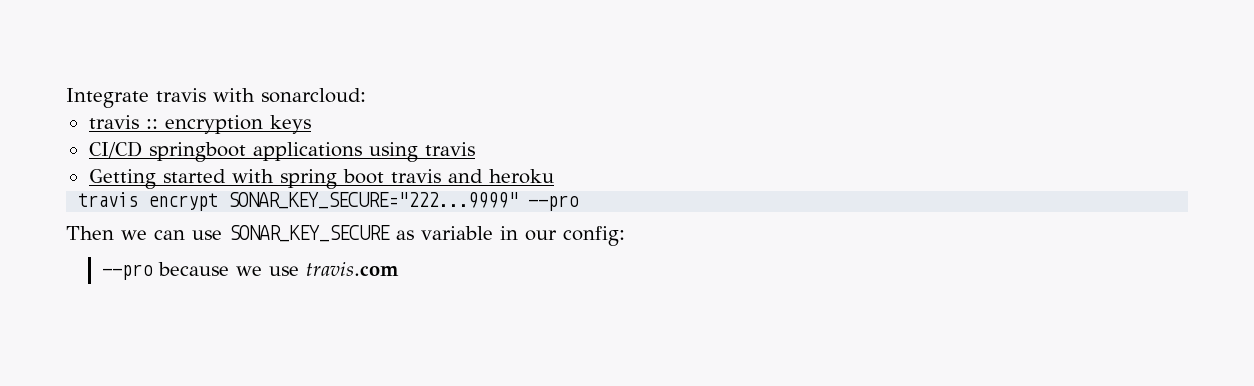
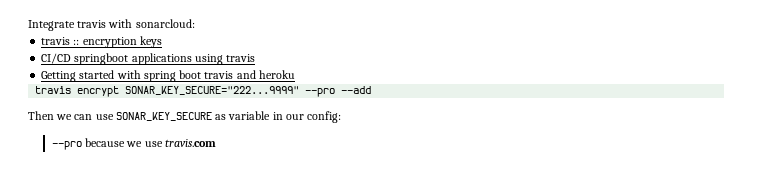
(580, 203) none -> [341,86,372,94] --add

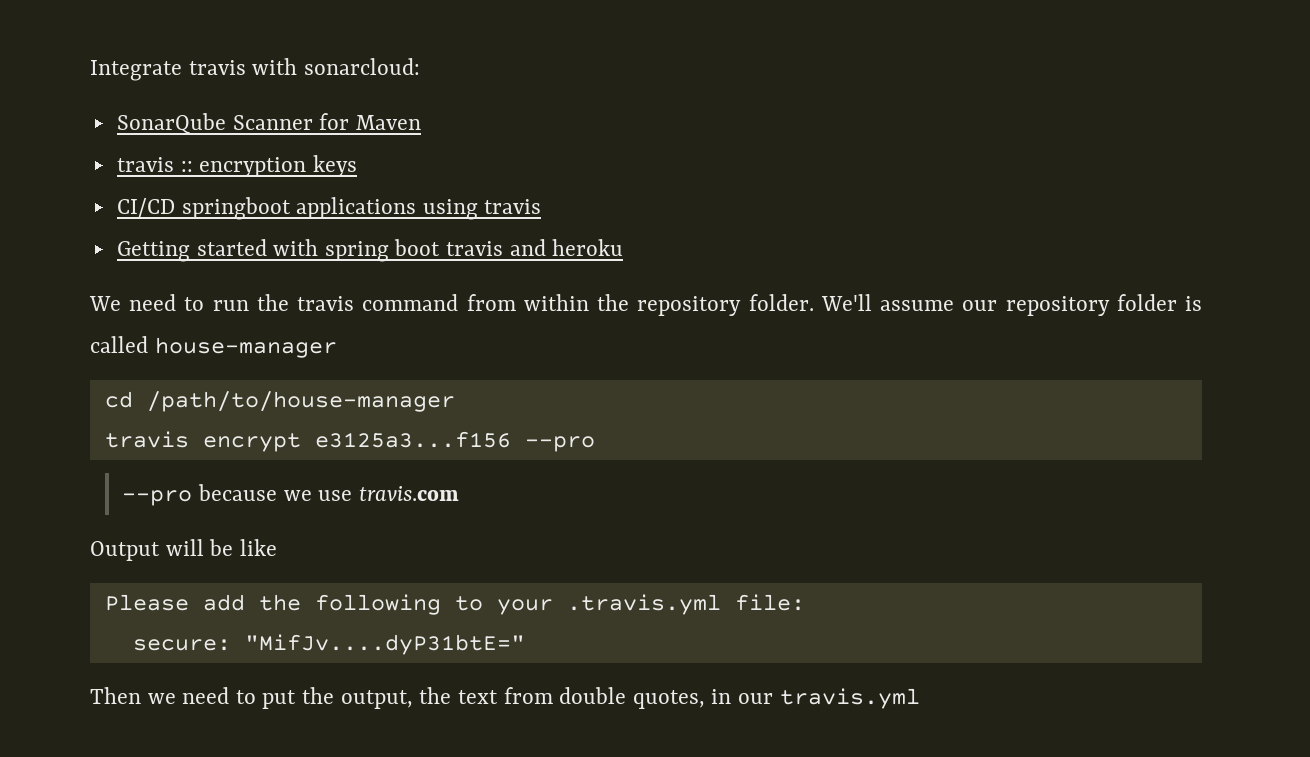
(195, 23) none -> [116,113,421,134] // SonarQube Scanner for Maven
(295, 74) none -> [89,294,1203,316] [90,336,337,358] [104,391,455,412] // We need to run the travis command from within the repository folder. We'll assume our repository folder is called house-manager // cd /path/to/house-manager
[125,86,372,97] [28,111,342,123] SONAR_KEY_SECURE="222...9999" --pro --add // Then we can use SONAR_KEY_SECURE as variable in our config: -> [314,431,595,452] e3125a3...f156 --pro
(216, 143) none -> [90,539,277,561] [104,594,805,615] [132,634,525,655] [90,687,920,709] // Output will be like // Please add the following to your .travis.yml file: // secure: "MifJv....dyP31btE=" // Then we need to put the output, the text from double quotes, in our travis.yml

